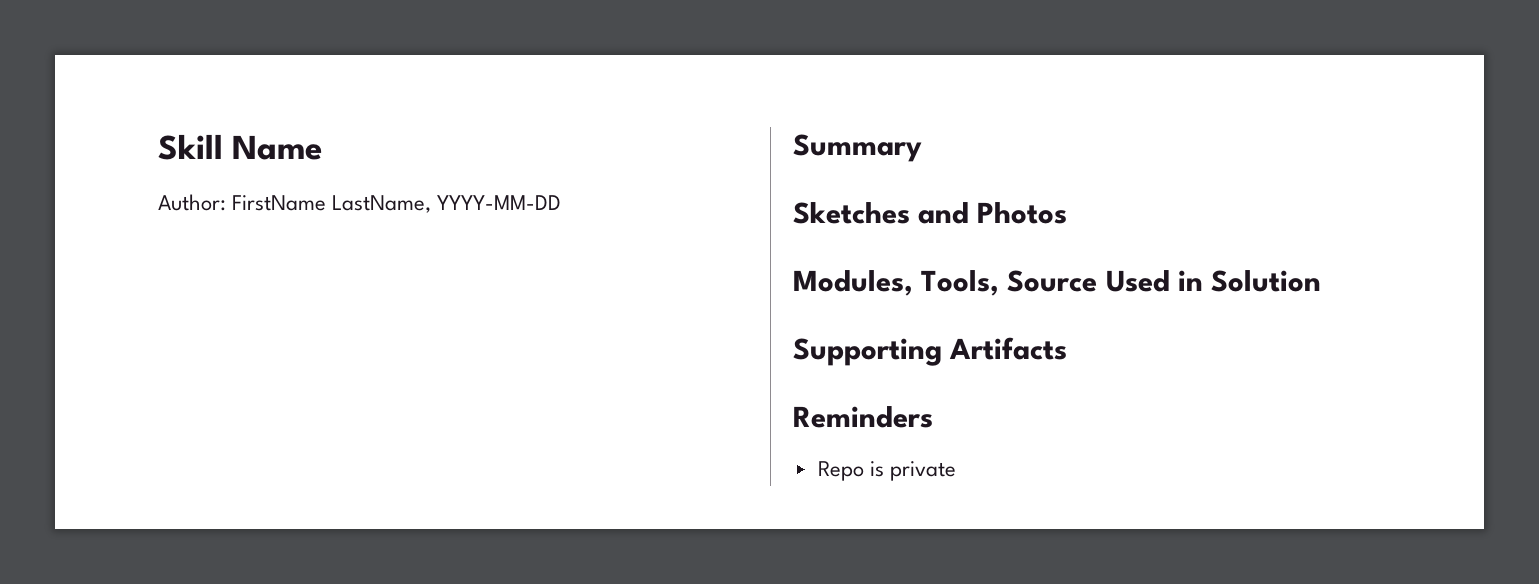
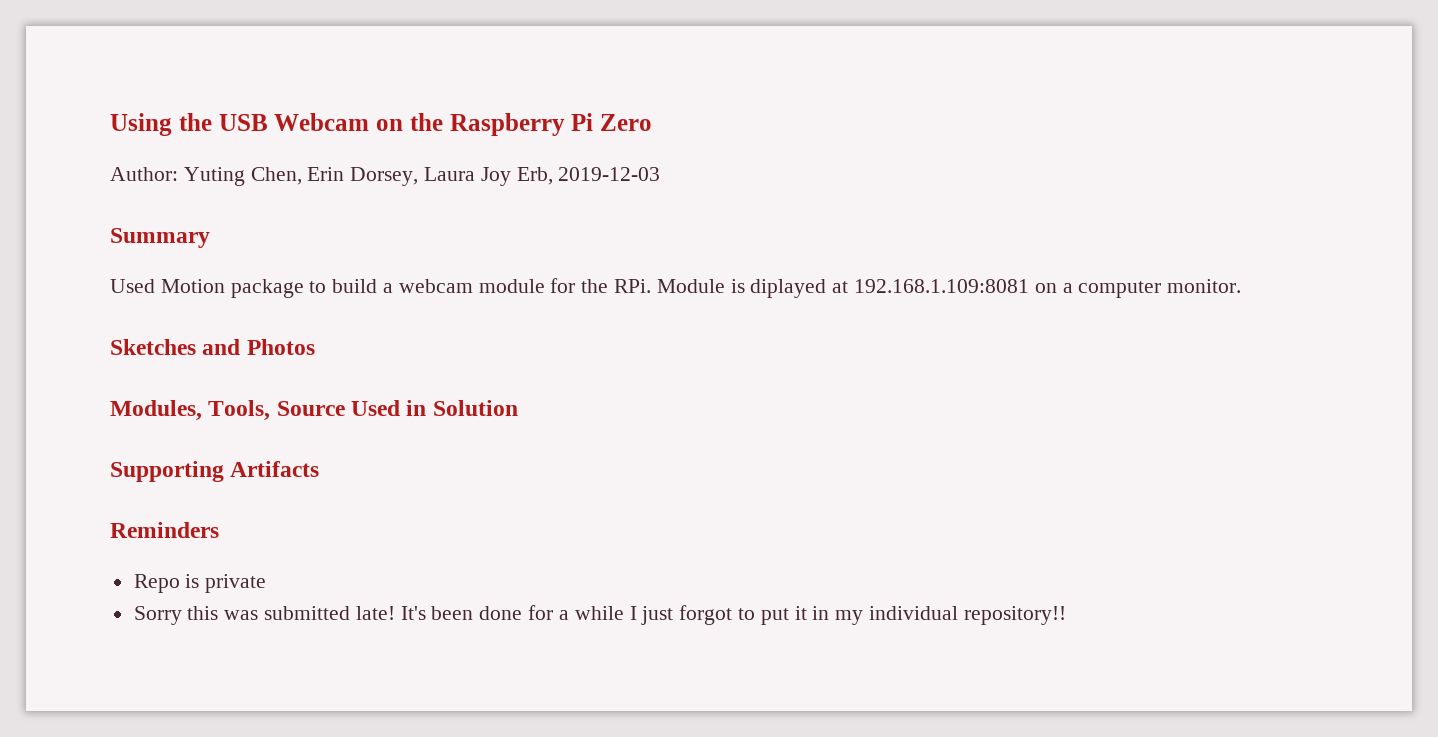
[158,134,323,160] [158,194,562,213] [793,134,922,162] Skill Name // Author: FirstName LastName, YYYY-MM-DD // Summary -> [110,113,652,136] [110,167,661,186] [110,228,210,248] [110,278,1242,298] Using the USB Webcam on the Raspberry Pi Zero // Author: Yuting Chen, Erin Dorsey, Laura Joy Erb, 2019-12-03 // Summary // Used Motion package to build a webcam module for the RPi. Module is diplayed at 192.168.1.109:8081 on a computer monitor.
(956, 471) none -> [133,605,1066,625] // Sorry this was submitted late! It's been done for a while I just forgot to put it in my individual repository!!

